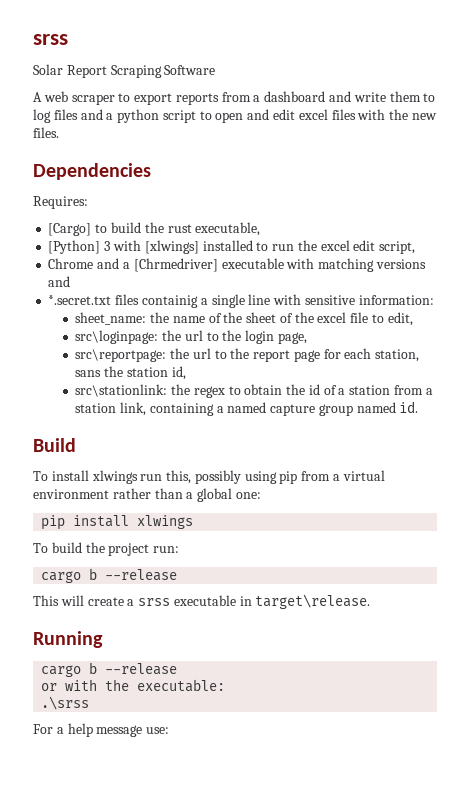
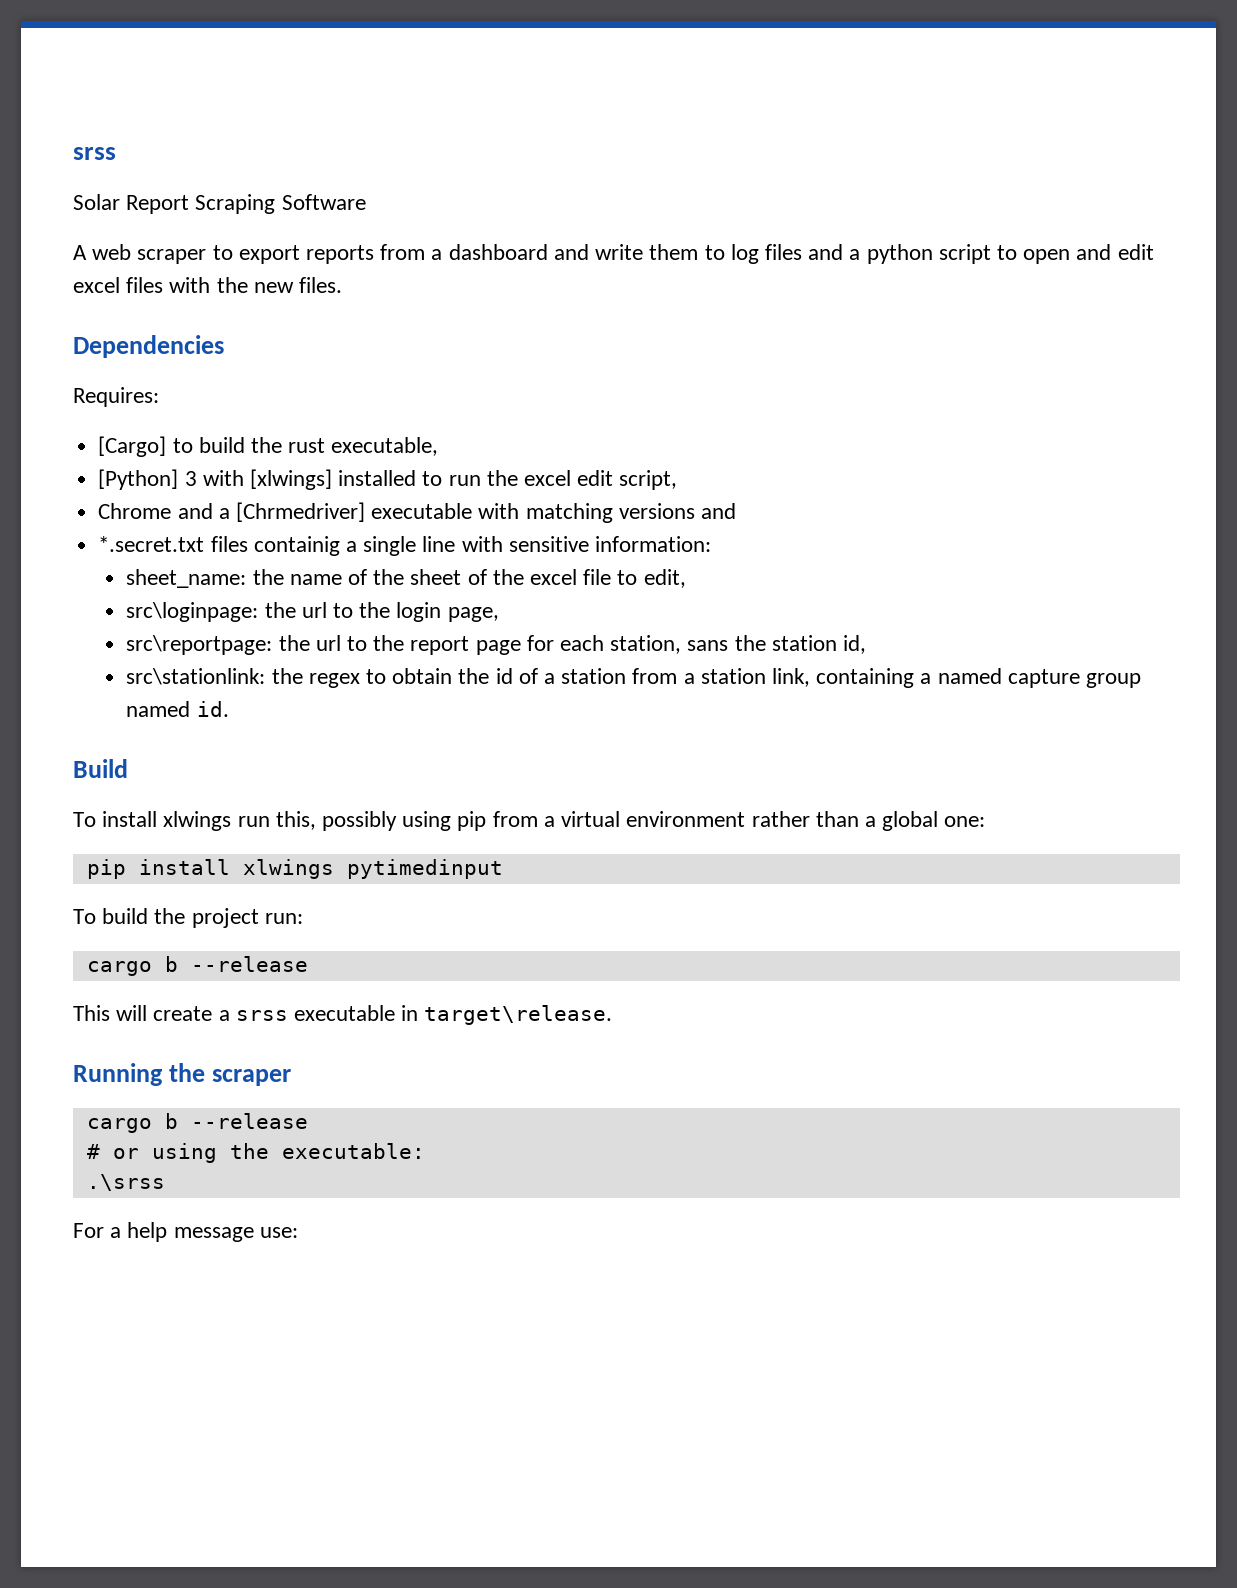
(194, 522) none -> [346,859,503,879] pytimedinput
[41,662,178,677] [41,679,98,691] // cargo b --release // or with -> [168,1063,291,1086] [86,1113,308,1133] [86,1143,217,1163] the scraper // cargo b --release // # or using

